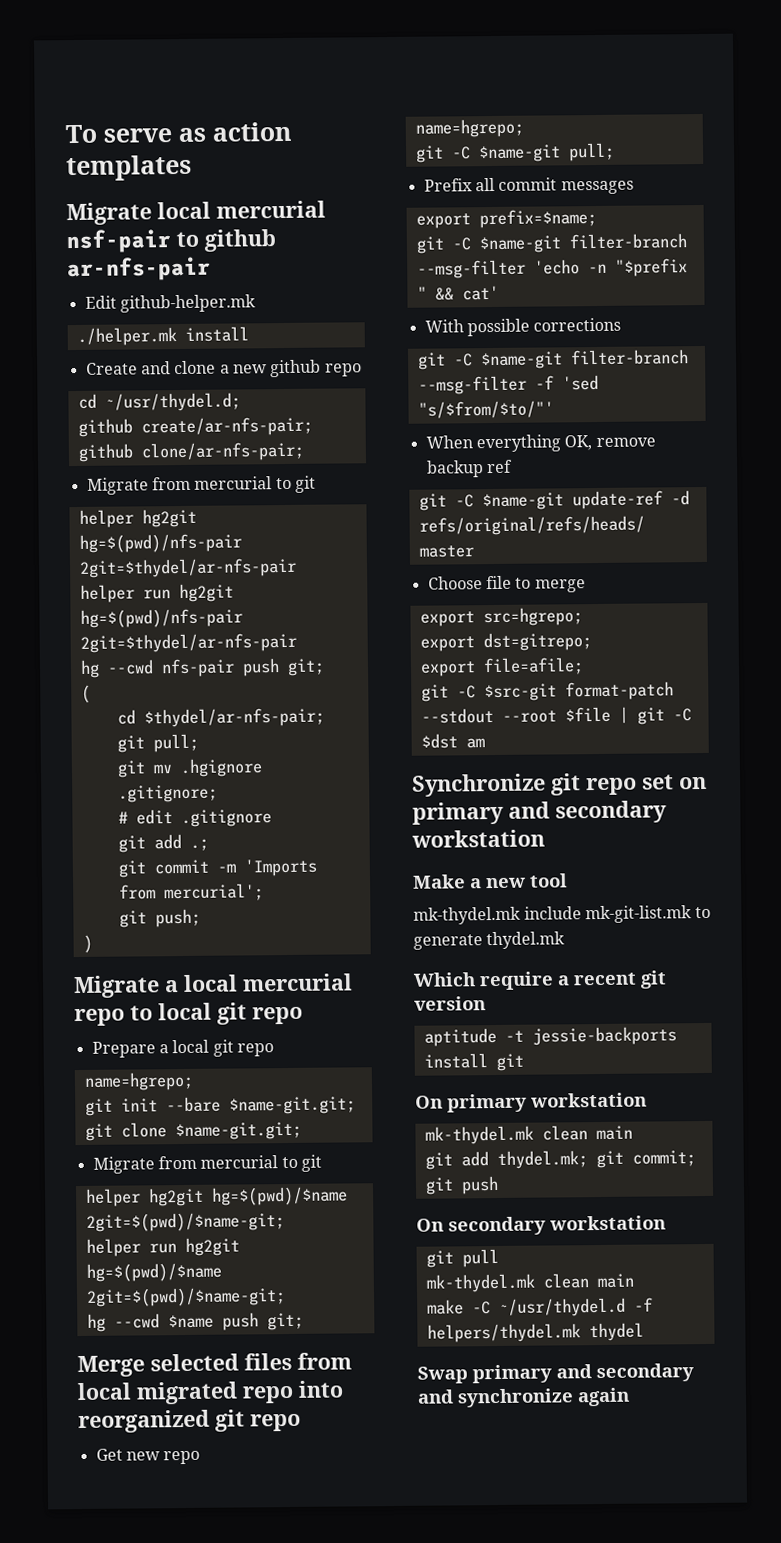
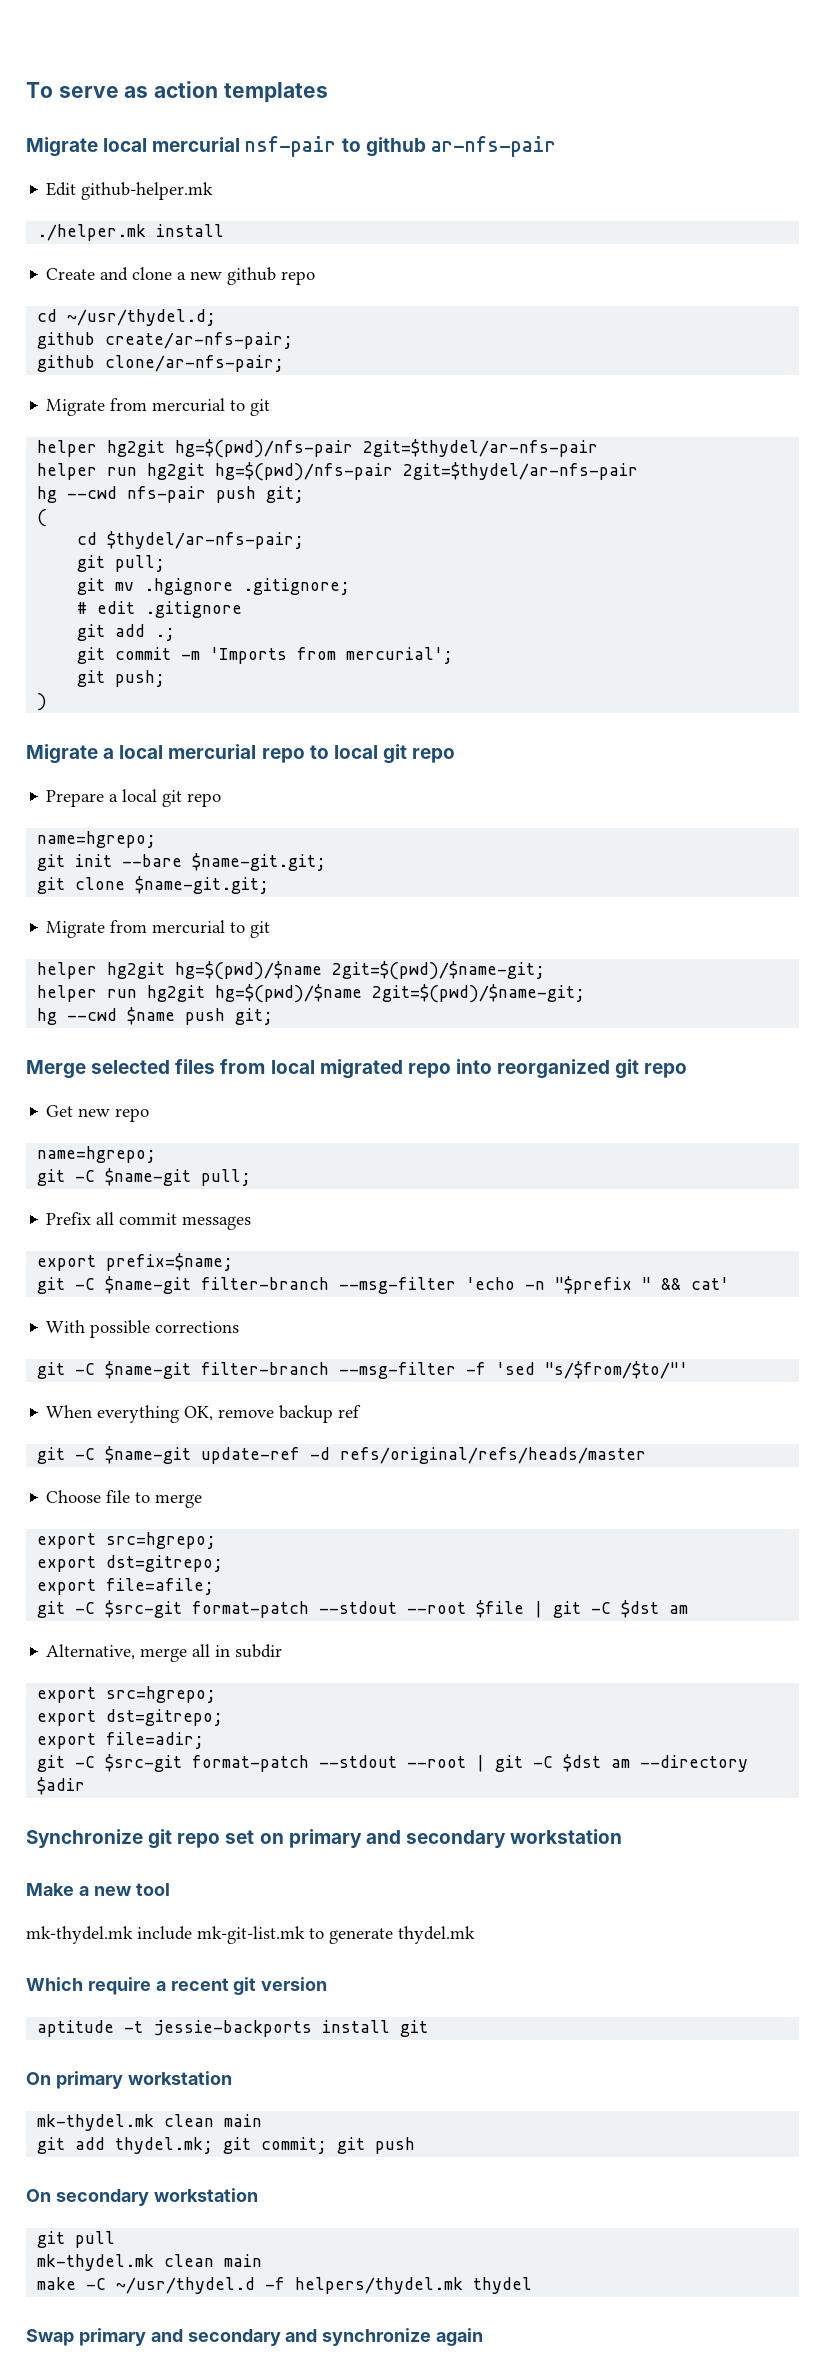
(485, 743) none -> [46,1644,283,1662] [37,1686,217,1703] [37,1709,224,1726] [37,1732,205,1749] [37,1754,749,1772] [37,1777,86,1795] // Alternative, merge all in subdir // export src=hgrepo; // export dst=gitrepo; // export file=adir; // git -C $src-git format-patch --stdout --root | git -C $dst am --directory $adir

